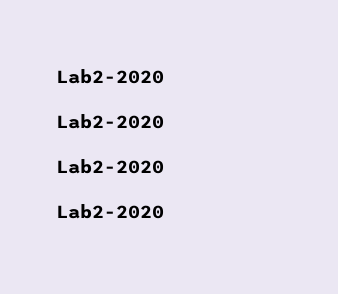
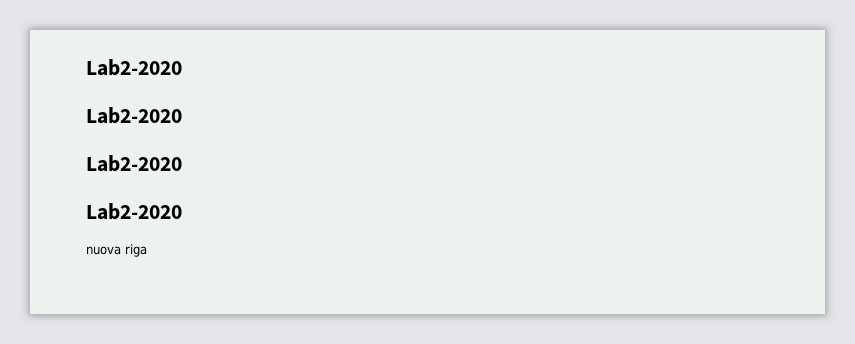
(164, 211) none -> [86,244,147,257] // nuova riga

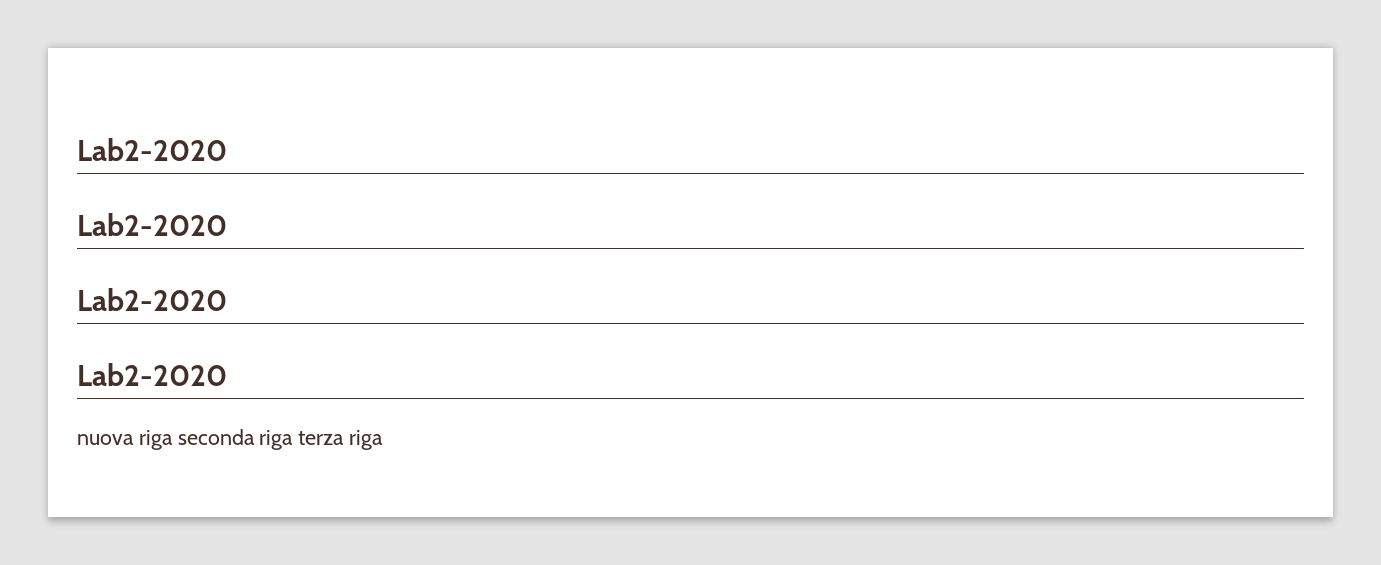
(147, 250) none -> [177,429,384,450] seconda riga terza riga

